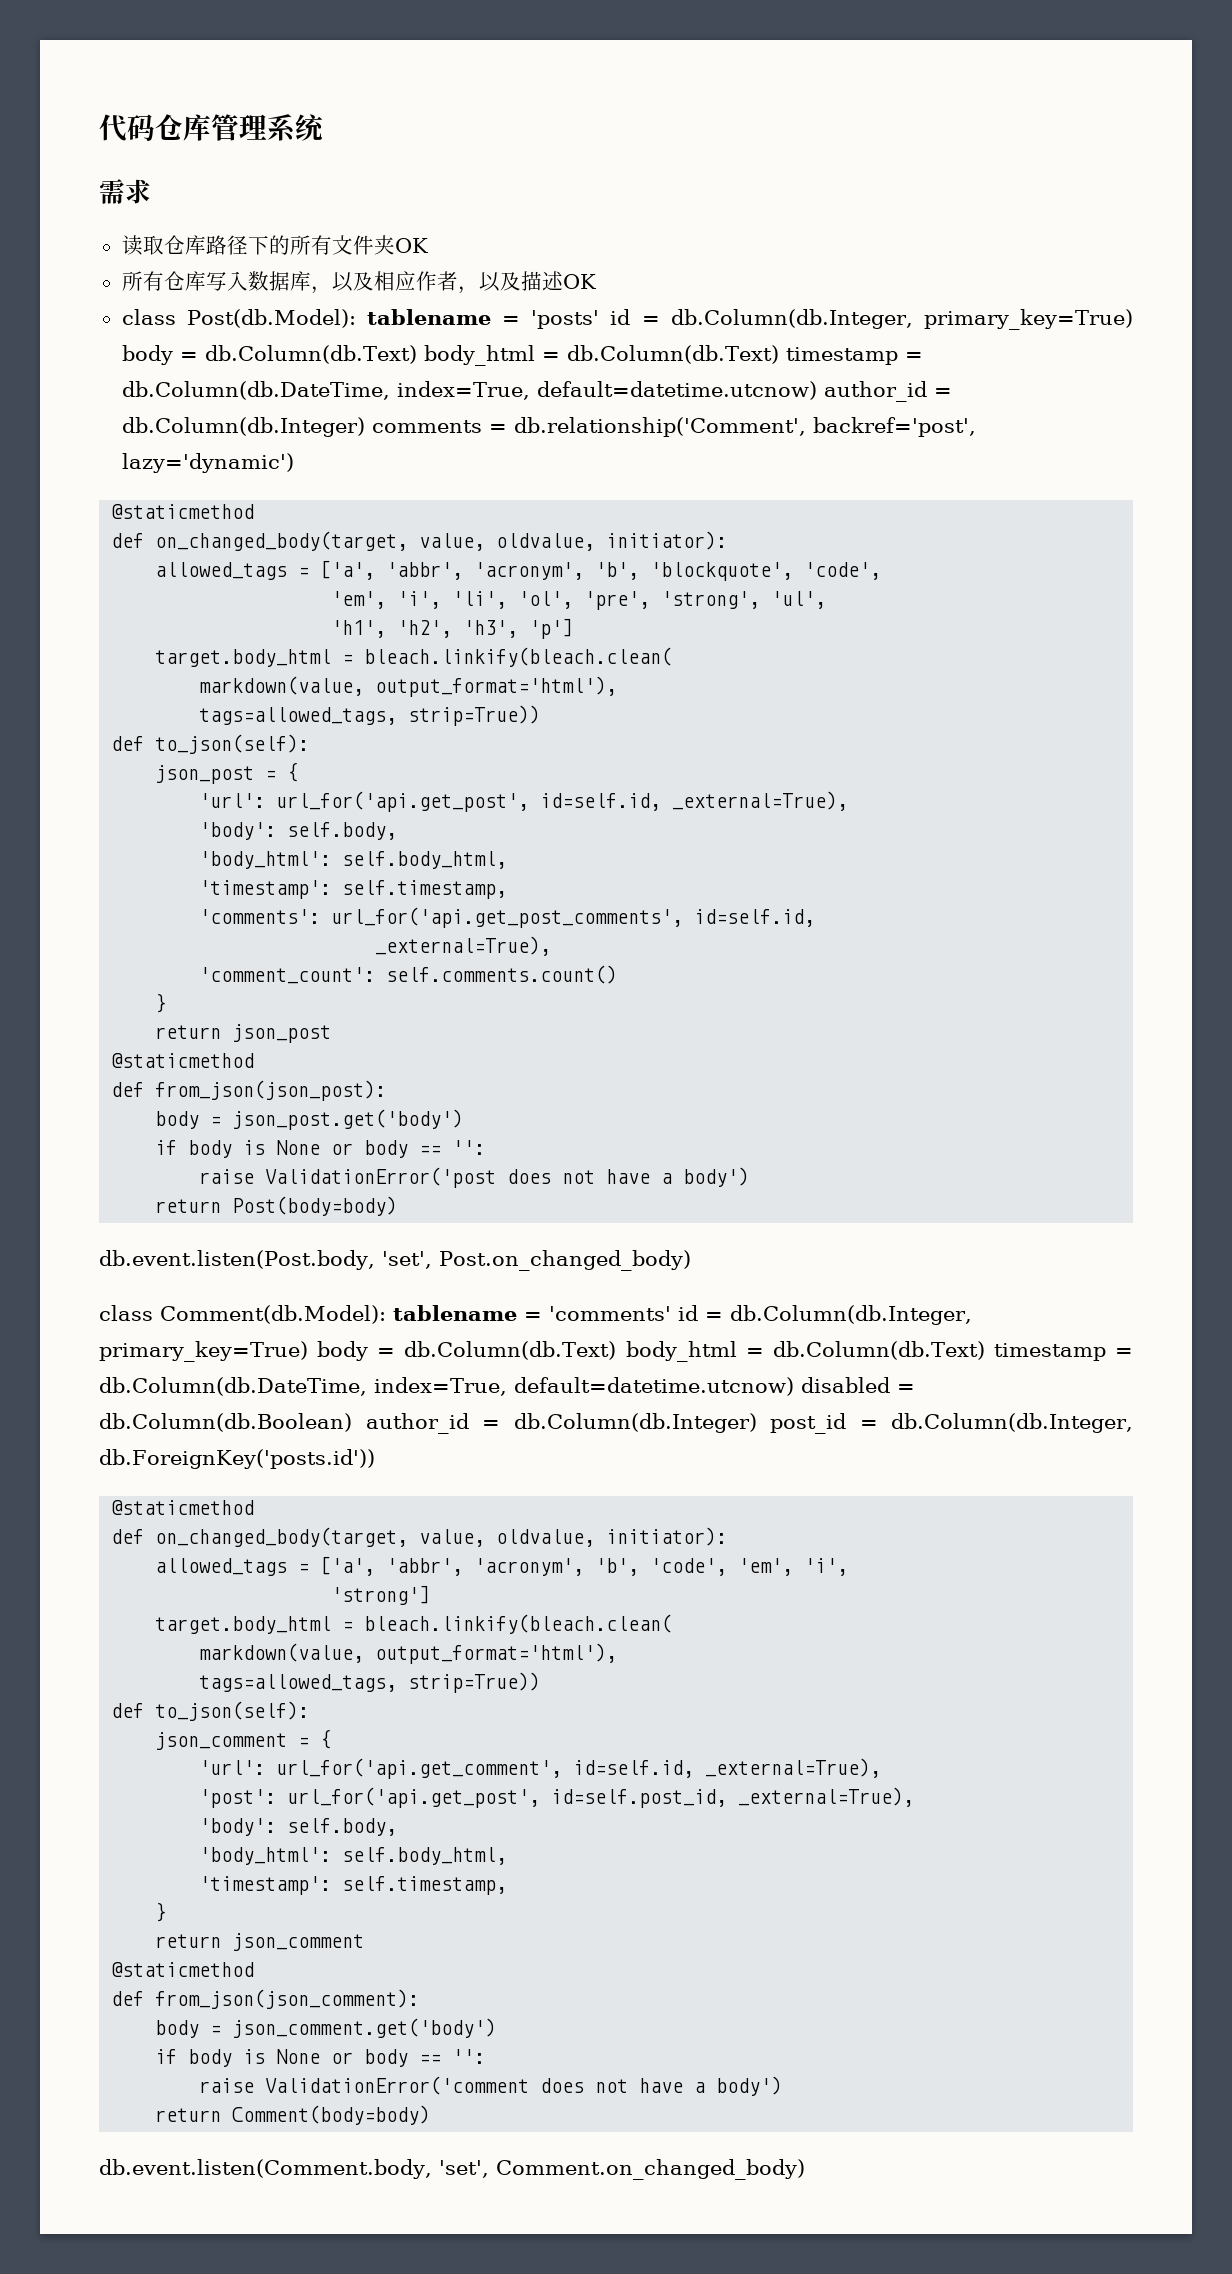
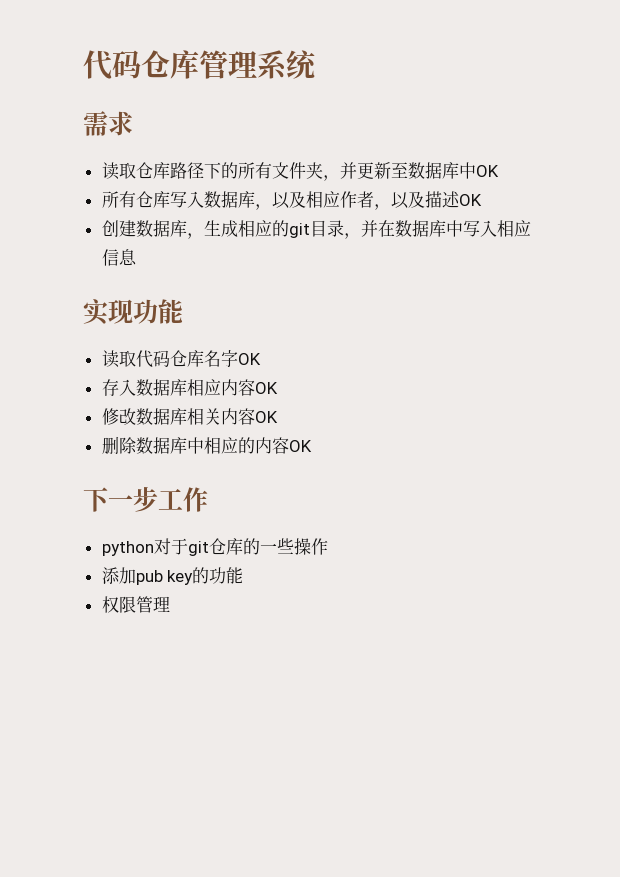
(395, 245) none -> [322,162,476,181] ，并更新至数据库中
[121,309,1133,330] [121,345,923,366] [121,381,952,402] [121,417,976,437] [121,453,294,473] [111,504,255,519] [111,531,728,551] [155,560,882,581] [331,591,827,610] [331,618,574,639] [155,647,673,667] [199,676,618,697] [199,705,541,726] [111,734,310,754] [155,762,299,784] [199,791,849,812] [199,822,398,840] [199,851,508,869] [199,880,508,899] [199,907,816,928] [375,936,552,956] [199,965,618,984] [155,993,167,1013] [155,1024,332,1043] [111,1053,255,1068] [111,1080,387,1101] [155,1109,464,1130] [155,1140,486,1158] [199,1167,750,1188] [155,1196,398,1216] [99,1250,691,1271] [99,1305,972,1325] [99,1341,1133,1362] [99,1377,915,1396] [99,1413,1134,1434] [99,1449,375,1469] [111,1500,255,1515] [111,1527,728,1547] [155,1556,849,1576] [331,1585,431,1605] [155,1614,673,1634] [199,1643,618,1664] [199,1672,541,1693] [111,1701,310,1721] [155,1729,332,1750] [199,1758,882,1779] [199,1787,915,1808] [199,1818,398,1836] [199,1847,508,1865] [199,1876,508,1895] [155,1902,167,1922] [155,1933,365,1951] [111,1962,255,1977] [111,1989,420,2009] [155,2018,497,2038] [155,2049,486,2067] [199,2076,783,2096] [155,2105,431,2125] [99,2159,805,2180] class Post(db.Model): tablename = 'posts' id = db.Column(db.Integer, primary_key=True) body = db.Column(db.Text) body_html = db.Column(db.Text) timestamp = db.Column(db.DateTime, index=True, default=datetime.utcnow) author_id = db.Column(db.Integer) comments = db.relationship('Comment', backref='post', lazy='dynamic') // @staticmethod // def on_changed_body(target, value, oldvalue, initiator): // allowed_tags = ['a', 'abbr', 'acronym', 'b', 'blockquote', 'code', // 'em', 'i', 'li', 'ol', 'pre', 'strong', 'ul', // 'h1', 'h2', 'h3', 'p'] // target.body_html = bleach.linkify(bleach.clean( // markdown(value, output_format='html'), // tags=allowed_tags, strip=True)) // def to_json(self): // json_post = { // 'url': url_for('api.get_post', id=self.id, _external=True), // 'body': self.body, // 'body_html': self.body_html, // 'timestamp': self.timestamp, // 'comments': url_for('api.get_post_comments', id=self.id, // _external=True), // 'comment_count': self.comments.count() // } // return json_post // @staticmethod // def from_json(json_post): // body = json_post.get('body') // if body is None or body == '': // raise ValidationError('post does not have a body') // return Post(body=body) // db.event.listen(Post.body, 'set', Post.on_changed_body) // class Comment(db.Model): tablename = 'comments' id = db.Column(db.Integer, primary_key=True) body = db.Column(db.Text) body_html = db.Column(db.Text) timestamp = db.Column(db.DateTime, index=True, default=datetime.utcnow) disabled = db.Column(db.Boolean) author_id = db.Column(db.Integer) post_id = db.Column(db.Integer, db.ForeignKey('posts.id')) // @staticmethod // def on_changed_body(target, value, oldvalue, initiator): // allowed_tags = ['a', 'abbr', 'acronym', 'b', 'code', 'em', 'i', // 'strong'] // target.body_html = bleach.linkify(bleach.clean( // markdown(value, output_format='html'), // tags=allowed_tags, strip=True)) // def to_json(self): // json_comment = { // 'url': url_for('api.get_comment', id=self.id, _external=True), // 'post': url_for('api.get_post', id=self.post_id, _external=True), // 'body': self.body, // 'body_html': self.body_html, // 'timestamp': self.timestamp, // } // return json_comment // @staticmethod // def from_json(json_comment): // body = json_comment.get('body') // if body is None or body == '': // raise ValidationError('comment does not have a body') // return Comment(body=body) // db.event.listen(Comment.body, 'set', Comment.on_changed_body) -> [101,220,531,239] [101,249,137,266] [83,299,183,325] [101,350,261,368] [101,379,278,396] [101,408,278,425] [101,436,312,454] [83,487,208,512] [101,538,328,556] [101,567,244,585] [101,596,170,613] 创建数据库，生成相应的git目录，并在数据库中写入相应信息 // 实现功能 // 读取代码仓库名字OK // 存入数据库相应内容OK // 修改数据库相关内容OK // 删除数据库中相应的内容OK // 下一步工作 // python对于git仓库的一些操作 // 添加pub key的功能 // 权限管理

